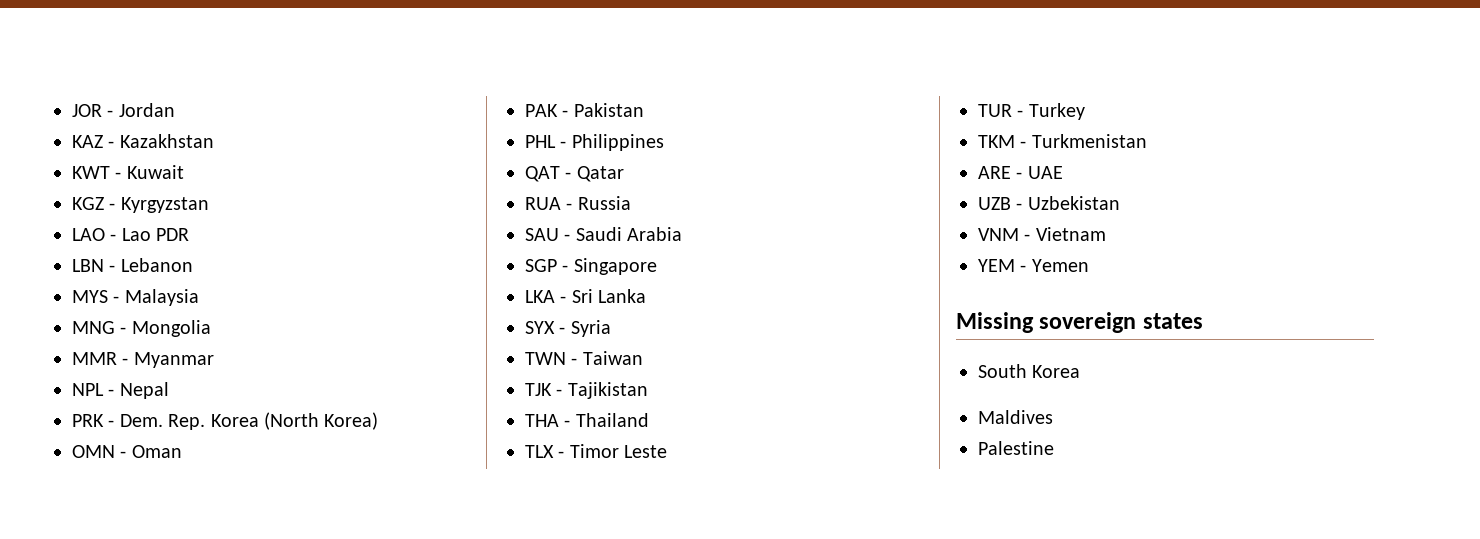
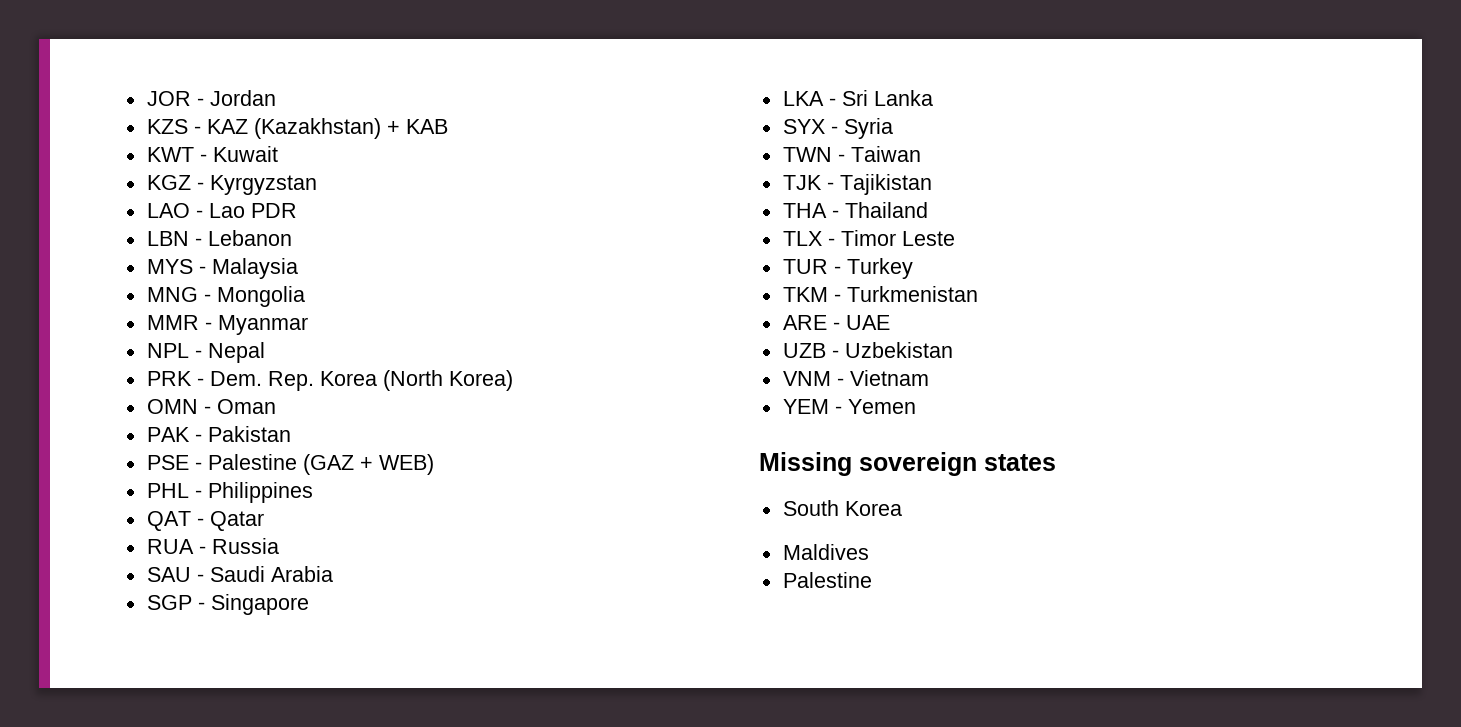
[72,134,214,148] KAZ - Kazakhstan -> [146,118,448,139] KZS - KAZ (Kazakhstan) + KAB
(644, 110) none -> [146,454,434,475] // PSE - Palestine (GAZ + WEB)

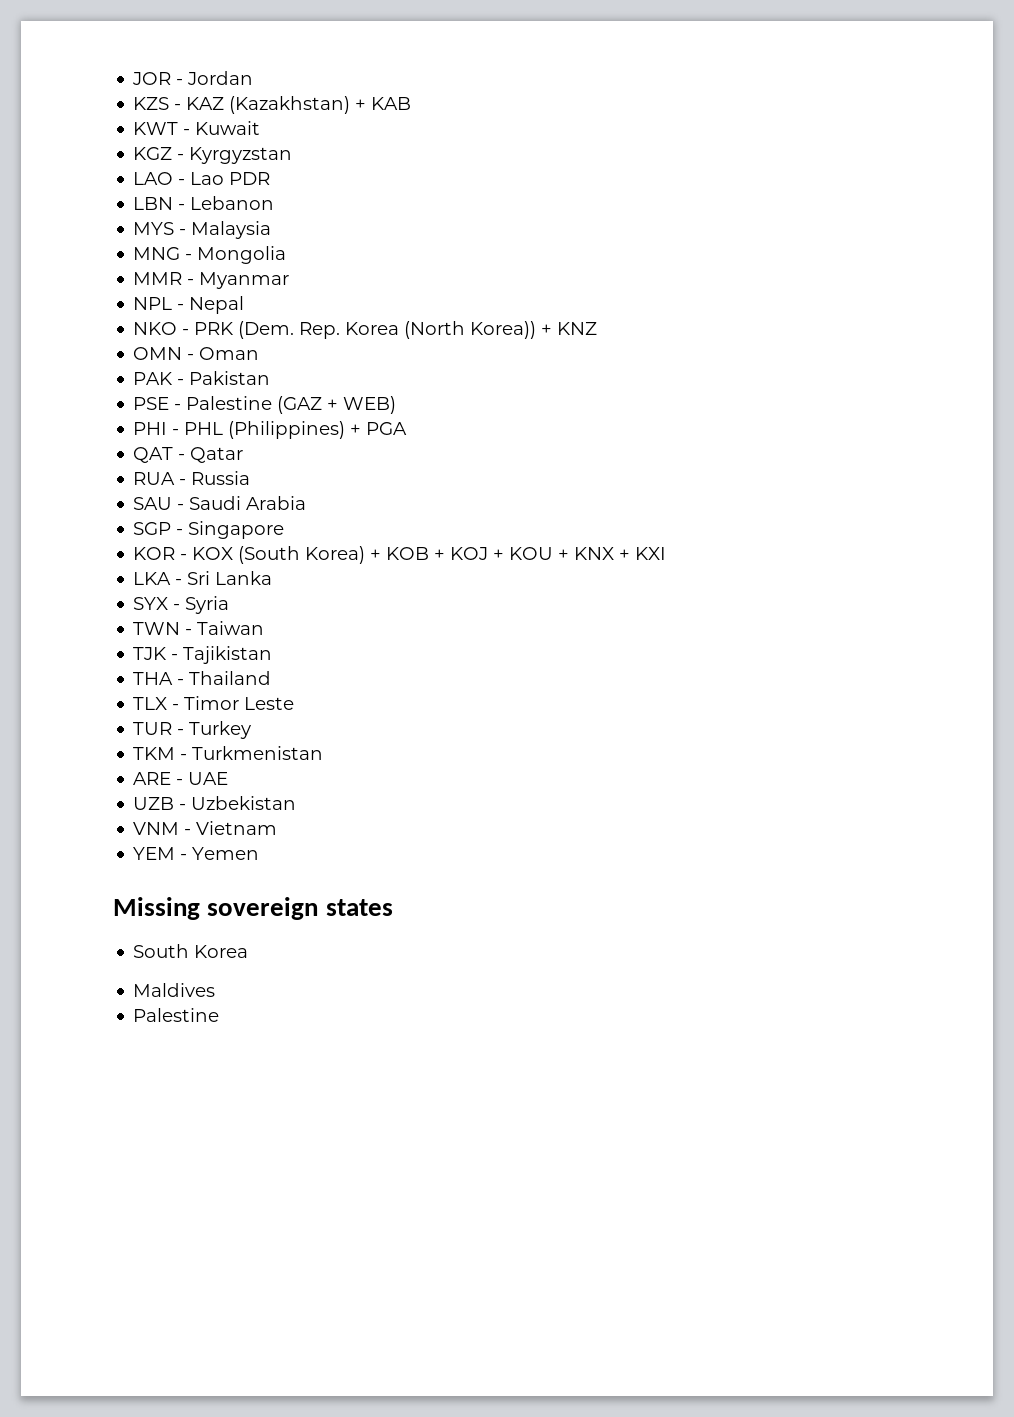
[146,370,513,391] PRK - Dem. Rep. Korea (North Korea) -> [133,321,598,339] NKO - PRK (Dem. Rep. Korea (North Korea)) + KNZ
[146,482,313,503] PHL - Philippines -> [133,421,408,439] PHI - PHL (Philippines) + PGA
(309, 604) none -> [133,546,667,564] // KOR - KOX (South Korea) + KOB + KOJ + KOU + KNX + KXI

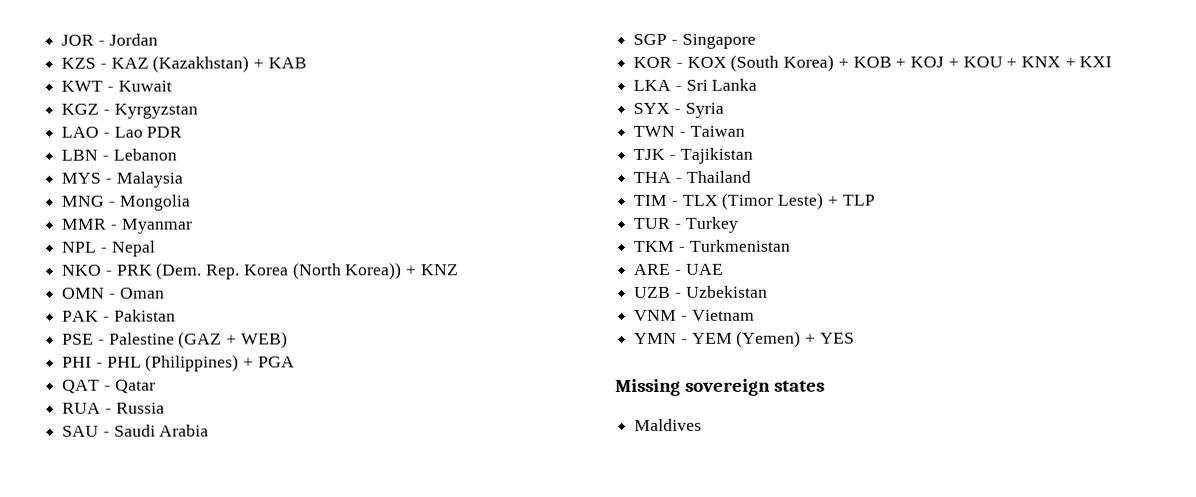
[133,696,295,710] TLX - Timor Leste -> [633,192,875,210] TIM - TLX (Timor Leste) + TLP
[133,847,260,860] YEM - Yemen -> [634,330,855,348] YMN - YEM (Yemen) + YES
[133,944,249,958] // South Korea -> (825, 386) none
[133,1008,220,1022] // Palestine -> (703, 424) none

